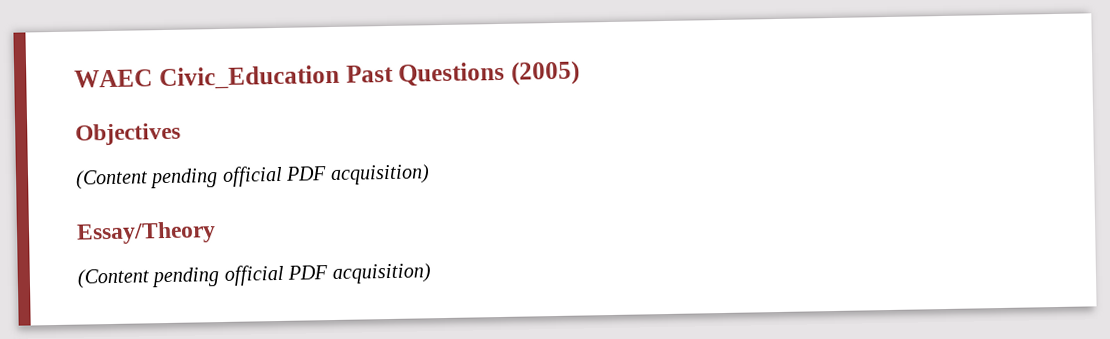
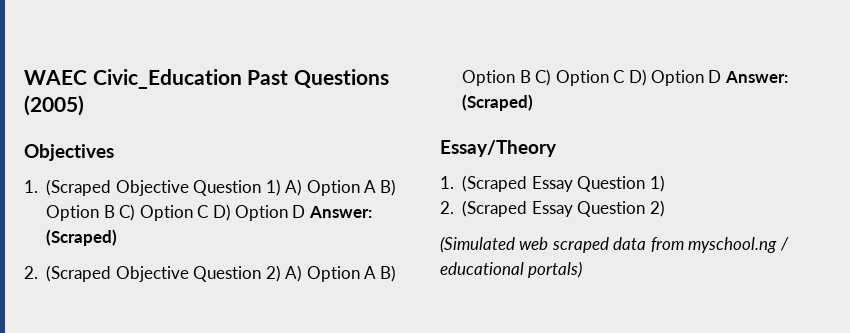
[75,164,430,190] [76,221,216,245] [77,263,432,289] (Content pending official PDF acquisition) // Essay/Theory // (Content pending official PDF acquisition) -> [24,179,397,196] [46,204,372,221] [46,229,118,246] [24,265,397,282] [462,69,788,86] [462,94,534,111] [440,140,557,157] [440,175,665,192] [440,200,665,217] [440,236,789,253] [440,261,583,278] 1. (Scraped Objective Question 1) A) Option A B) Option B C) Option C D) Option D Answer: (Scraped) // 2. (Scraped Objective Question 2) A) Option A B) Option B C) Option C D) Option D Answer: (Scraped) // Essay/Theory // 1. (Scraped Essay Question 1) // 2. (Scraped Essay Question 2) // (Simulated web scraped data from myschool.ng / educational portals)

